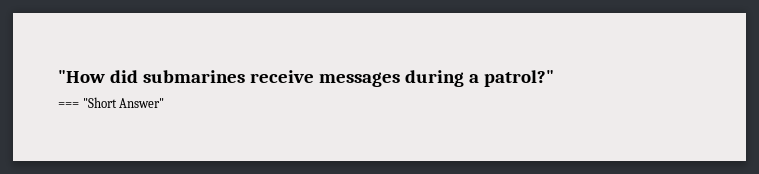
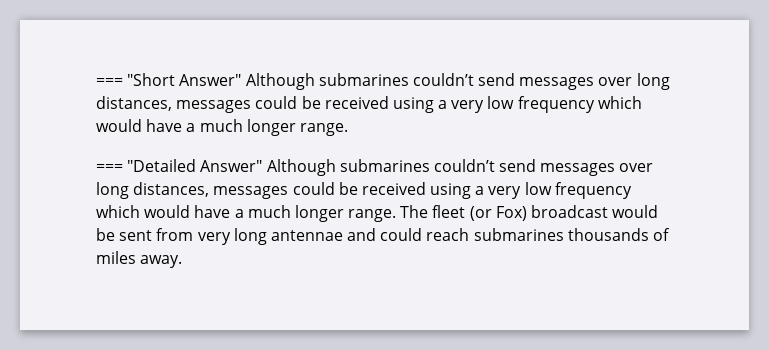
[58,70,554,87] [58,97,165,108] "How did submarines receive messages during a patrol?" // === "Short Answer" -> [96,73,670,90] [96,96,642,113] [96,119,348,136] [96,159,654,176] [96,182,632,199] [96,205,659,222] [96,228,671,245] [96,251,183,268] === "Short Answer" Although submarines couldn’t send messages over long distances, messages could be received using a very low frequency which would have a much longer range. // === "Detailed Answer" Although submarines couldn’t send messages over long distances, messages could be received using a very low frequency which would have a much longer range. The fleet (or Fox) broadcast would be sent from very long antennae and could reach submarines thousands of miles away.

